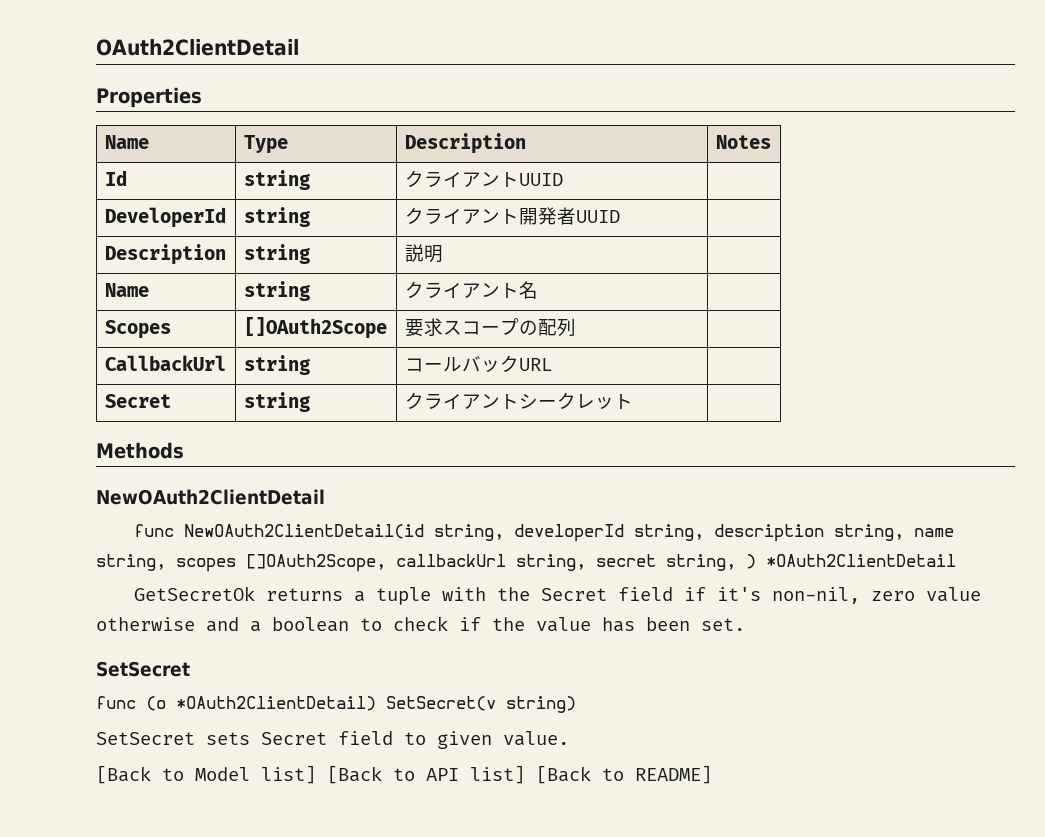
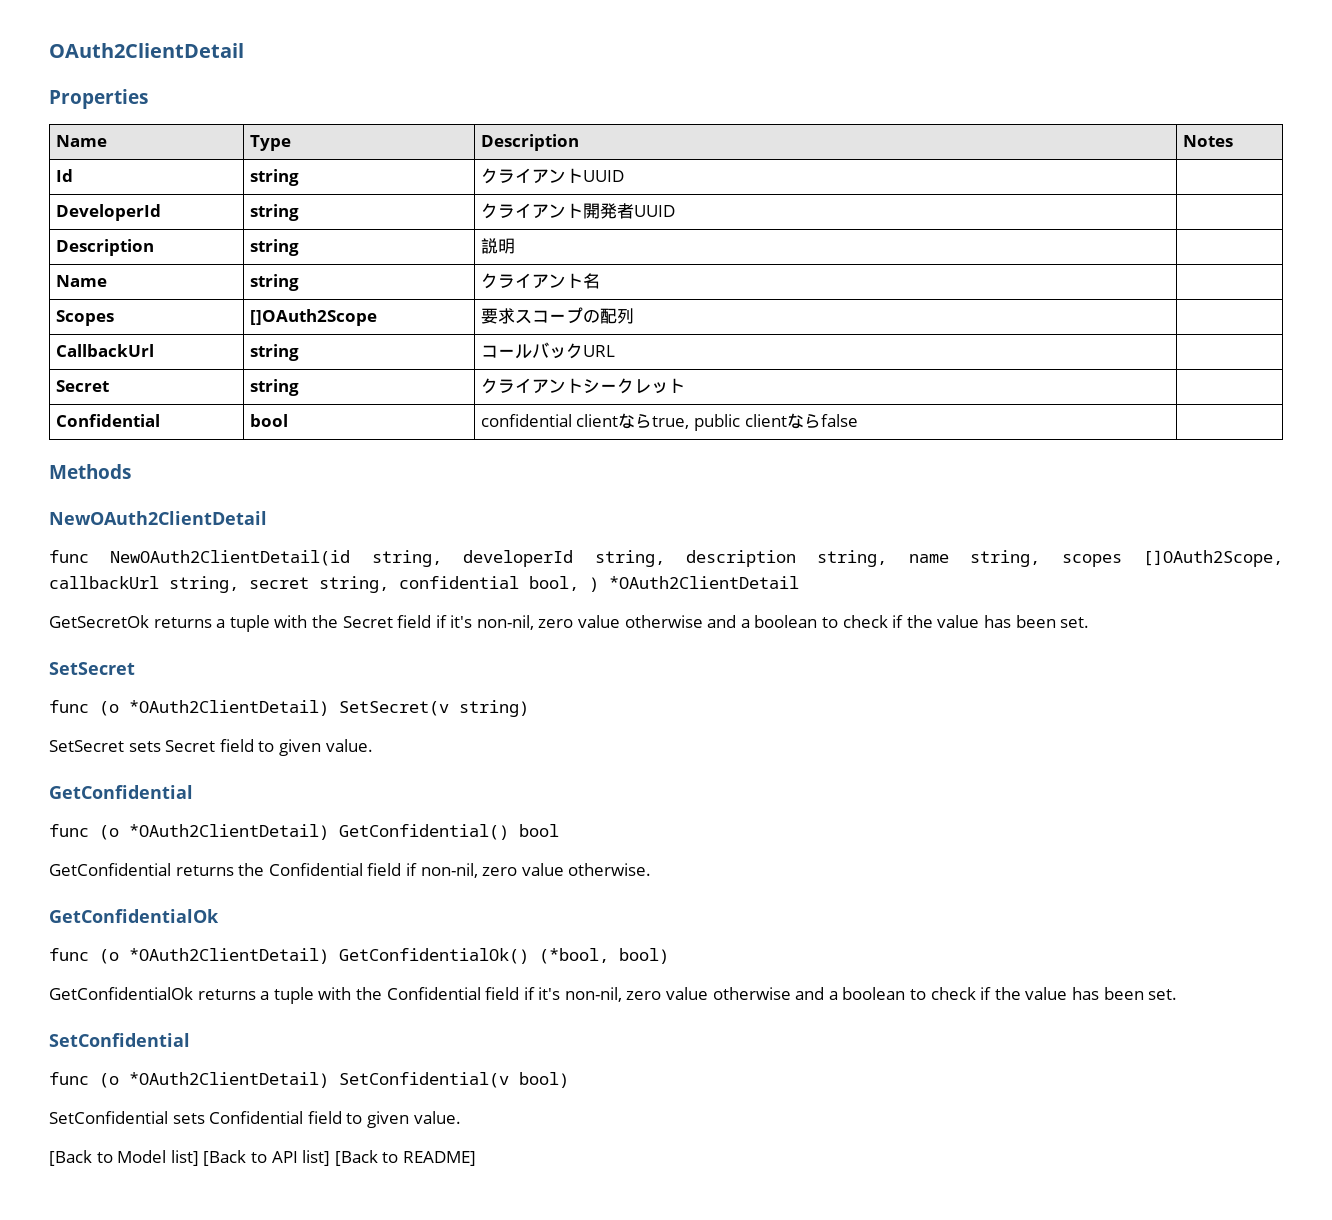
(633, 401) none -> [55,414,160,427] [249,414,288,427] [480,413,858,431] // Confidential | bool | confidential clientならtrue, public clientならfalse |
(736, 562) none -> [399,576,579,591] confidential bool,
(569, 738) none -> [49,785,193,799] [49,824,559,840] [49,863,652,878] [49,909,219,923] [49,948,669,964] [49,987,1178,1004] [49,1033,190,1047] [49,1072,569,1088] [49,1111,461,1128] // GetConfidential // func (o *OAuth2ClientDetail) GetConfidential() bool // GetConfidential returns the Confidential field if non-nil, zero value otherwise. // GetConfidentialOk // func (o *OAuth2ClientDetail) GetConfidentialOk() (*bool, bool) // GetConfidentialOk returns a tuple with the Confidential field if it's non-nil, zero value otherwise and a boolean to check if the value has been set. // SetConfidential // func (o *OAuth2ClientDetail) SetConfidential(v bool) // SetConfidential sets Confidential field to given value.

